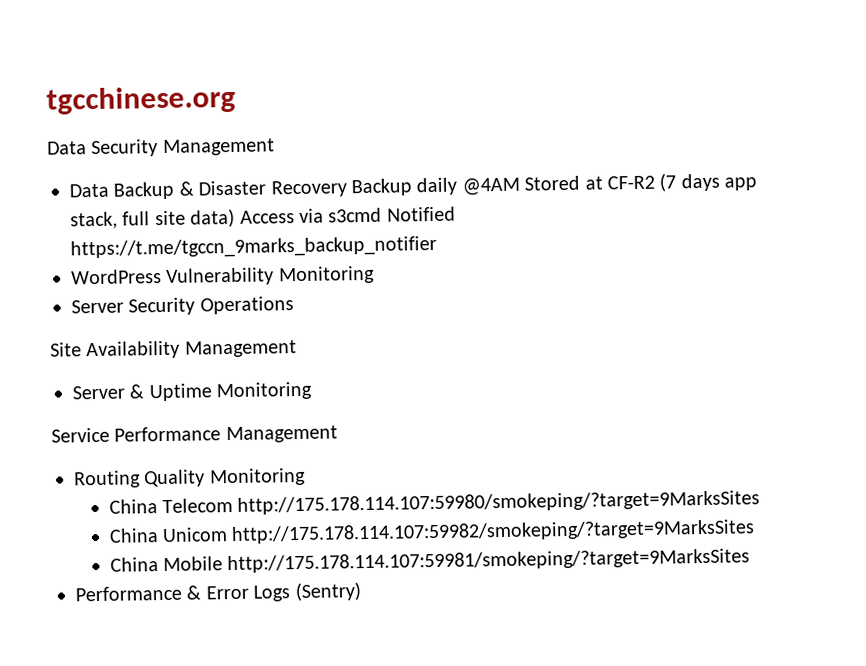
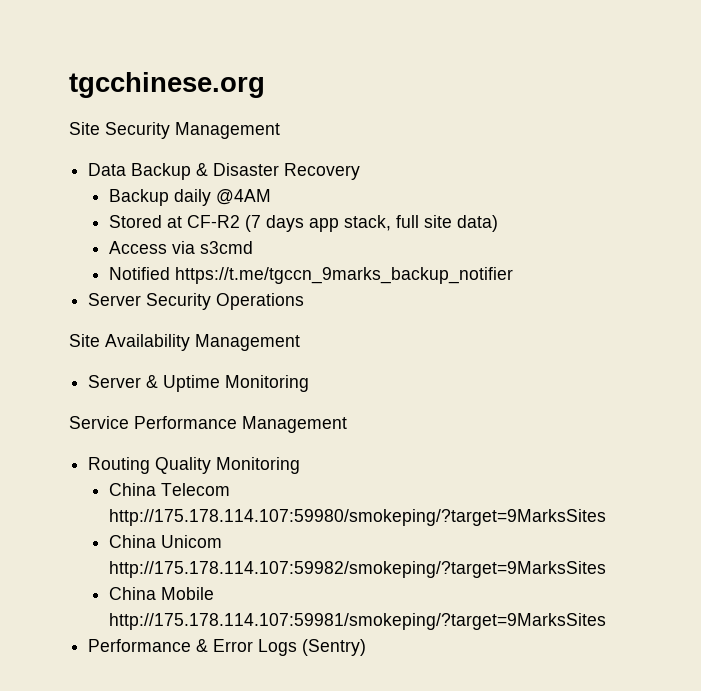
[47,141,87,155] Data -> [69,122,100,135] Site
(347, 189) none -> (361, 171) //
(520, 186) none -> (271, 197) //
(236, 218) none -> (498, 223) //
(383, 215) none -> (253, 247) //
[71,265,375,286] // WordPress Vulnerability Monitoring -> (513, 275) none

